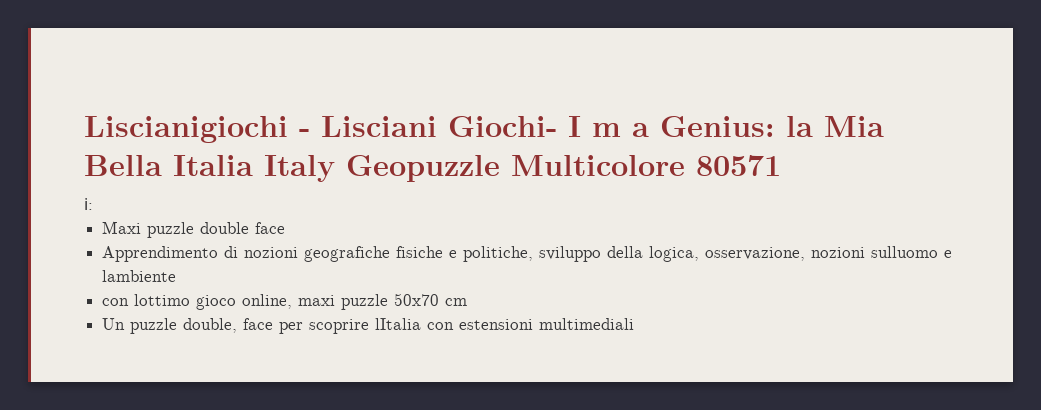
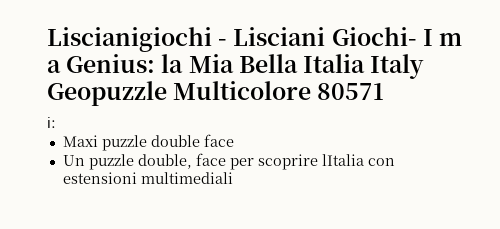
[102,246,953,262] [102,270,177,282] [102,293,468,310] // Apprendimento di nozioni geografiche fisiche e politiche, sviluppo della logica, osservazione, nozioni sulluomo e lambiente // con lottimo gioco online, maxi puzzle 50x70 cm -> (234, 140) none

